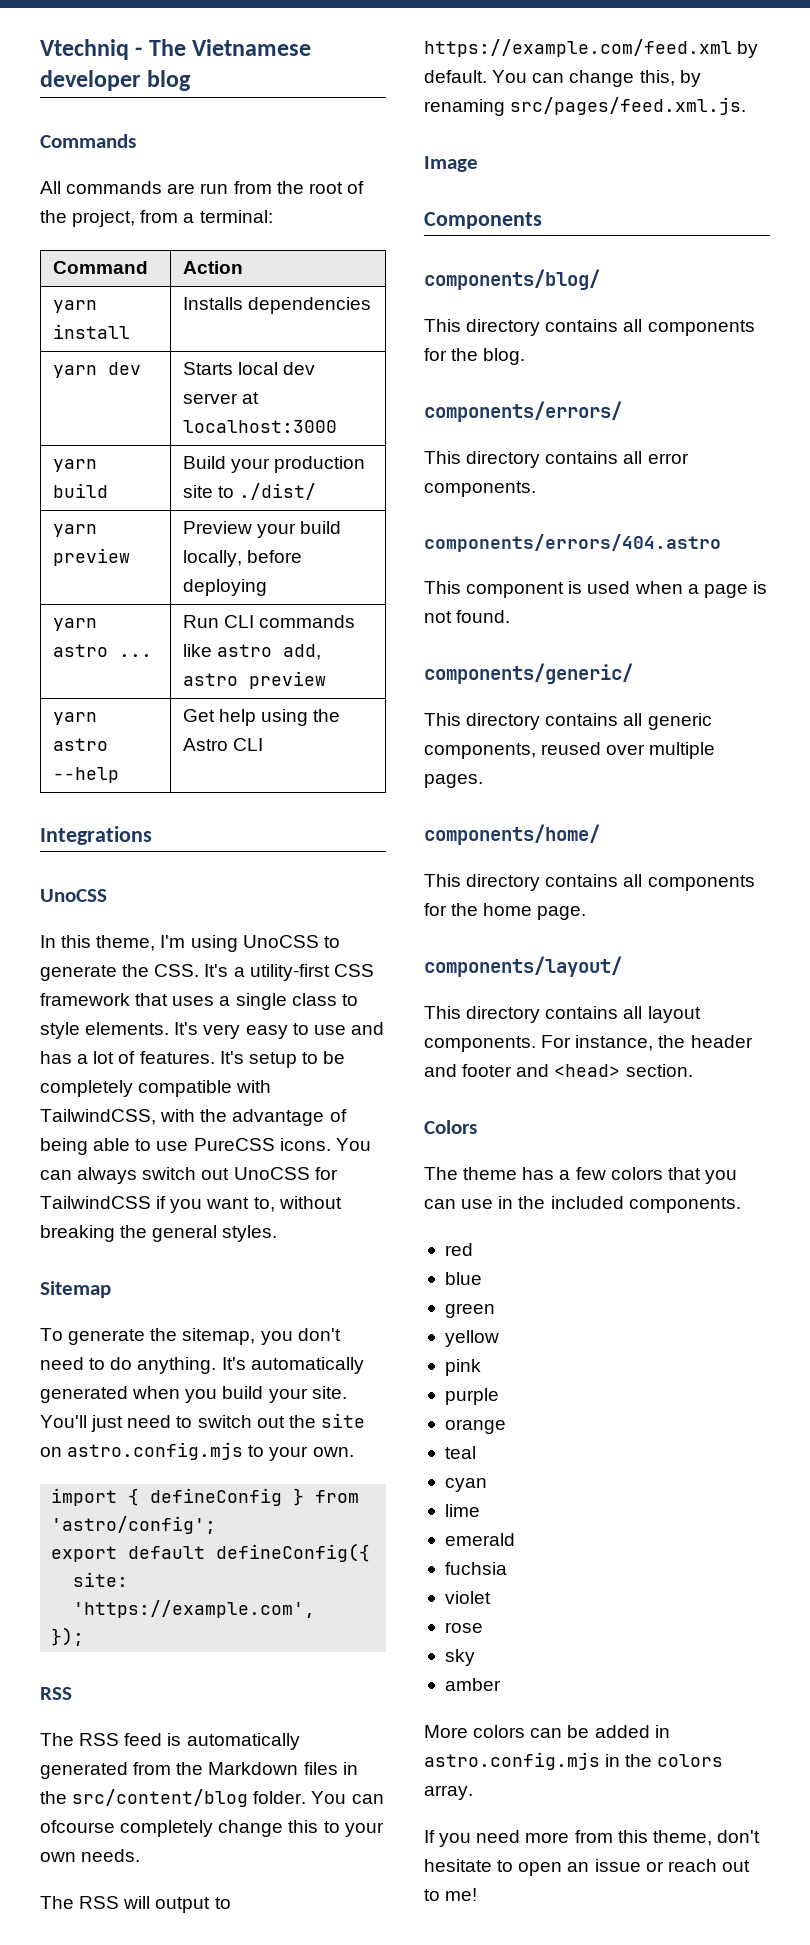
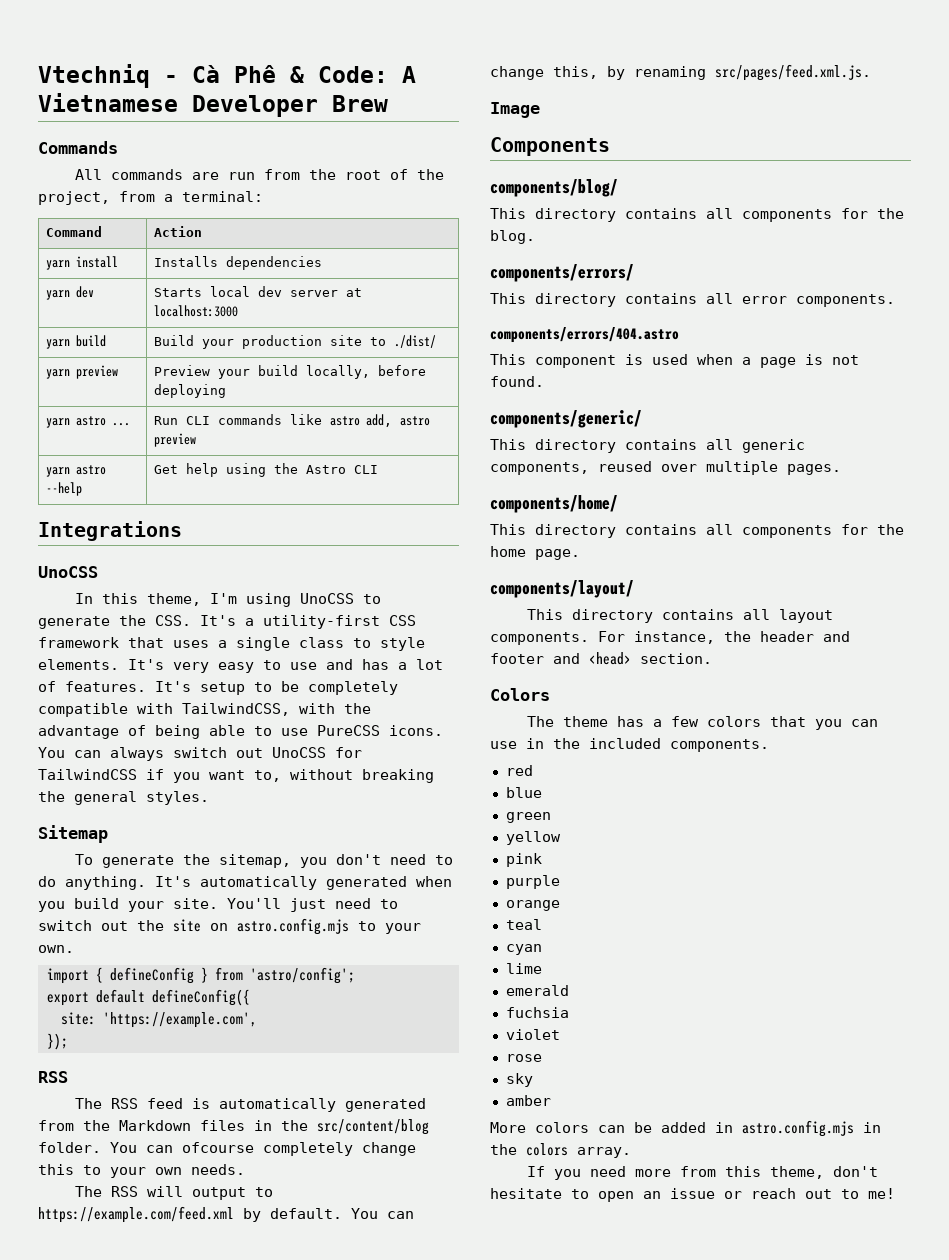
[148,39,312,56] [40,70,192,91] The Vietnamese developer blog -> [192,65,416,83] [38,93,388,117] Cà Phê & Code: A Vietnamese Developer Brew

